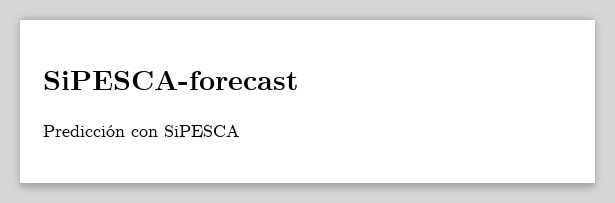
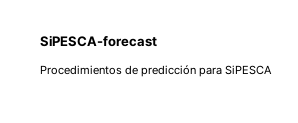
[43,125,158,137] Predicción con -> [40,65,223,77] Procedimientos de predicción para

